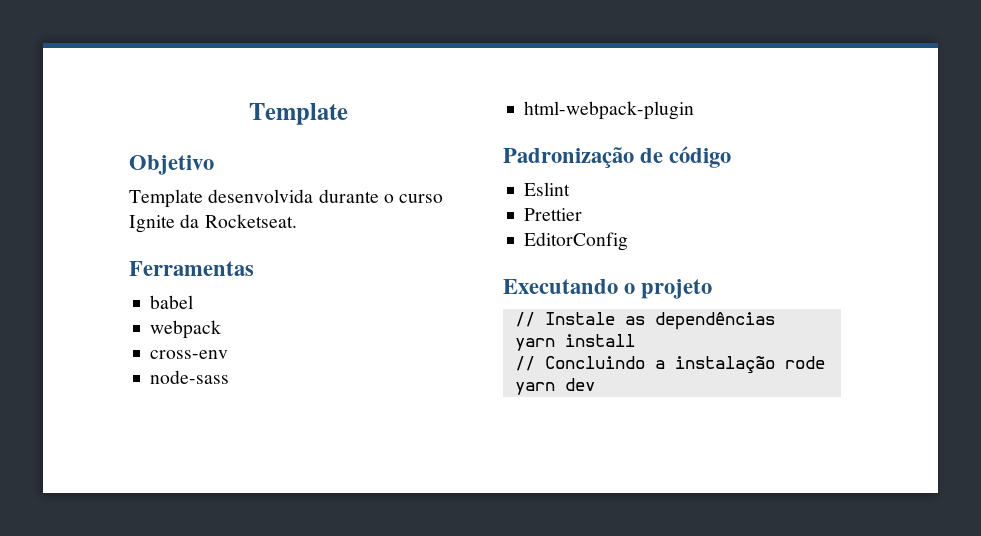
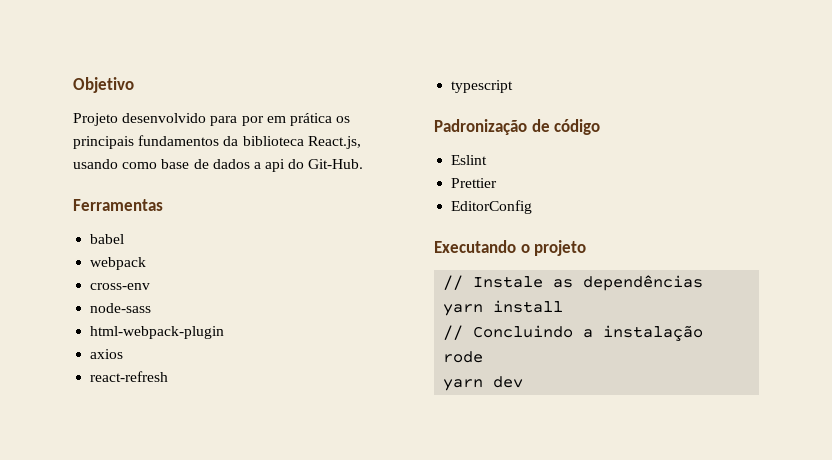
[248,103,348,125] Template // -> (73, 85) none
[129,189,444,208] [129,214,297,233] Template desenvolvida durante o curso Ignite da Rocketseat. -> [73,113,351,126] [73,135,361,149] [73,159,364,172] Projeto desenvolvido para por em prática os principais fundamentos da biblioteca React.js, usando como base de dados a api do Git-Hub.
(695, 110) none -> [90,349,124,359] [90,371,169,382] [451,80,514,93] // axios // react-refresh // typescript

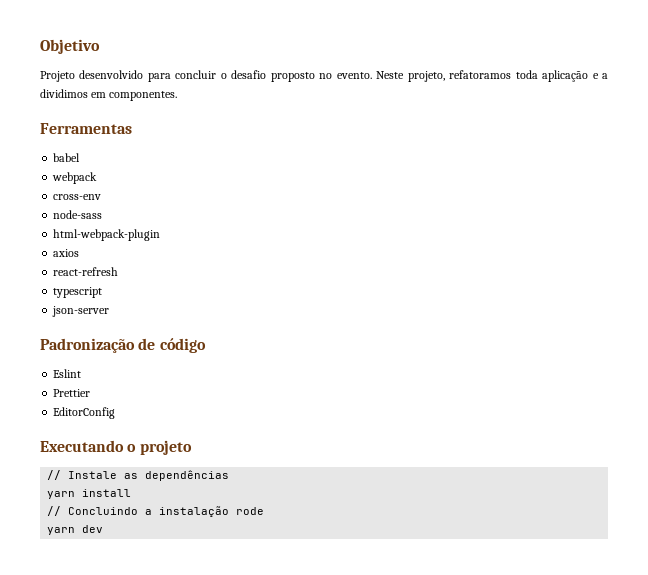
[241,113,351,126] [73,135,361,149] [73,159,364,172] por em prática os principais fundamentos da biblioteca React.js, usando como base de dados a api do Git-Hub. -> [175,70,608,82] [40,89,178,101] concluir o desafio proposto no evento. Neste projeto, refatoramos toda aplicação e a dividimos em componentes.
(514, 86) none -> [52,306,110,317] // json-server

